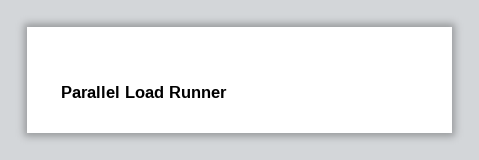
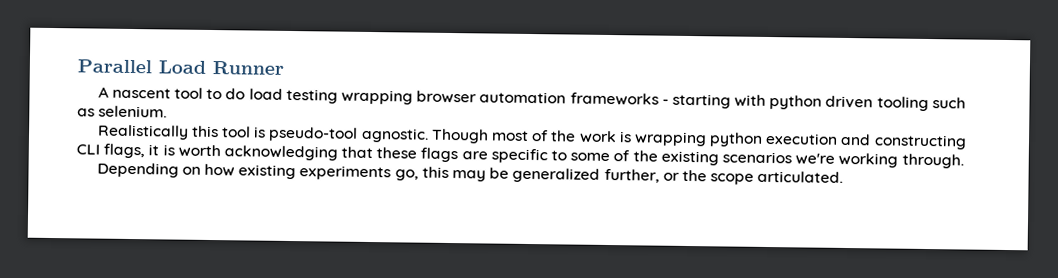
(227, 92) none -> [97,86,966,112] [77,105,168,118] [96,124,967,150] [76,143,964,169] [96,162,844,185] // A nascent tool to do load testing wrapping browser automation frameworks - starting with python driven tooling such as selenium. // Realistically this tool is pseudo-tool agnostic. Though most of the work is wrapping python execution and constructing CLI flags, it is worth acknowledging that these flags are specific to some of the existing scenarios we're working through. // Depending on how existing experiments go, this may be generalized further, or the scope articulated.

